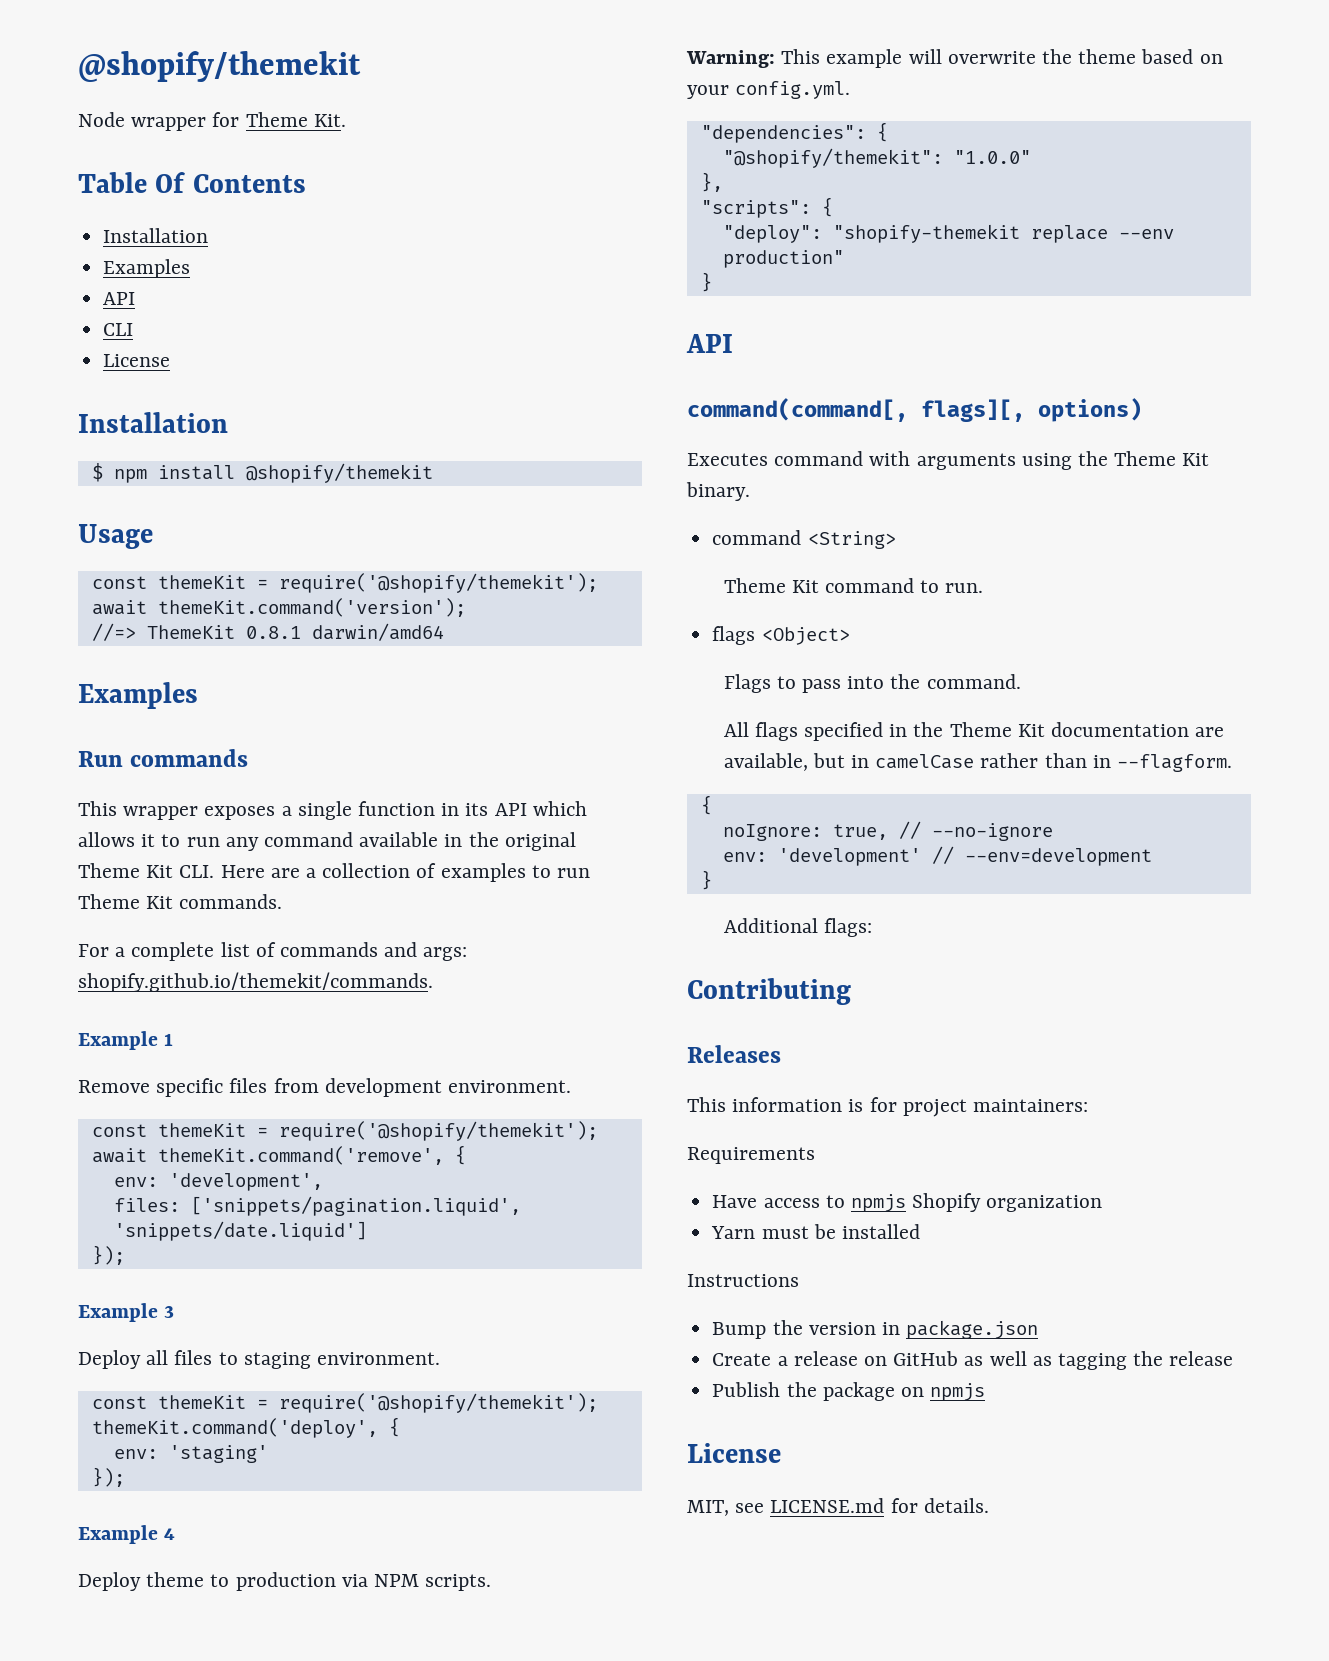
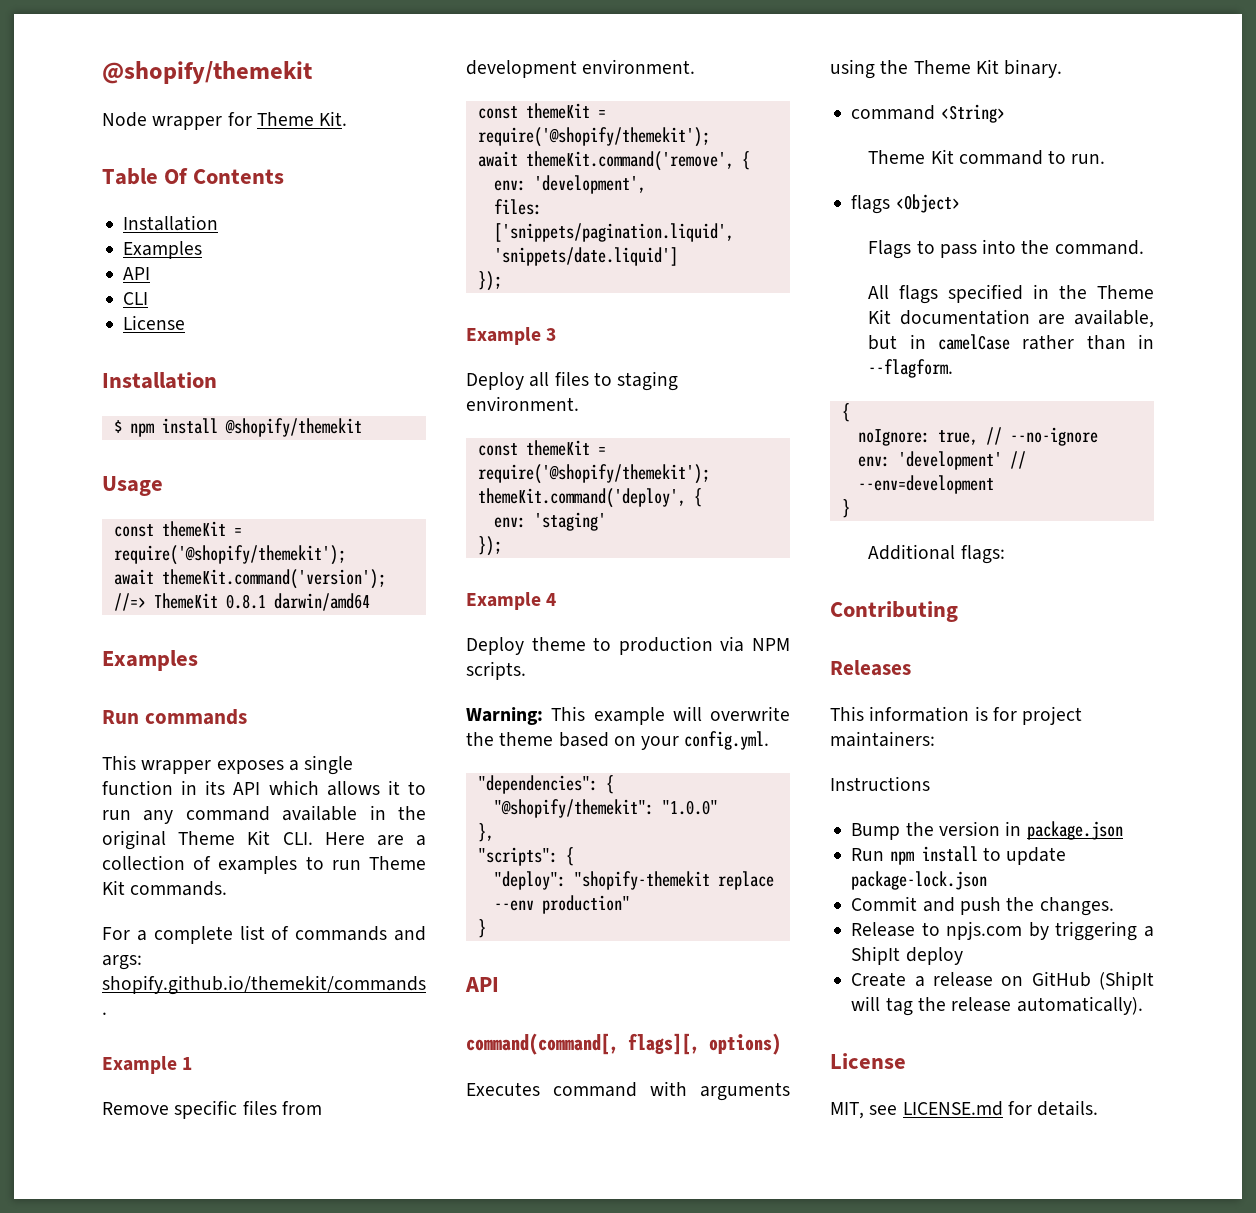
[687,1147,815,1164] [712,1193,1103,1212] [711,1224,920,1239] // Requirements // Have access to npmjs Shopify organization // Yarn must be installed -> (935, 739) none
(1039, 1329) none -> [851,846,1067,865] [851,871,988,890] [851,896,1114,916] [851,921,1154,941] [851,946,963,965] // Run npm install to update package-lock.json // Commit and push the changes. // Release to npjs.com by triggering a ShipIt deploy
[964,1351,1234,1370] [712,1382,986,1401] as well as tagging the release // Publish the package on npmjs -> [1099,971,1154,990] [851,996,1143,1016] (ShipIt will tag the release automatically).

